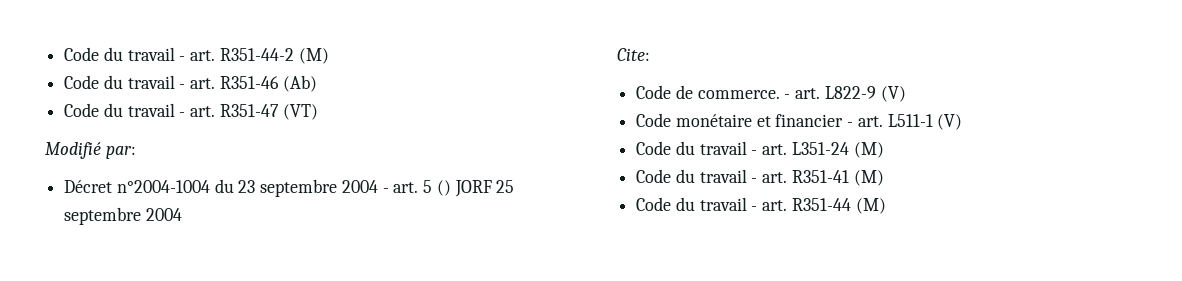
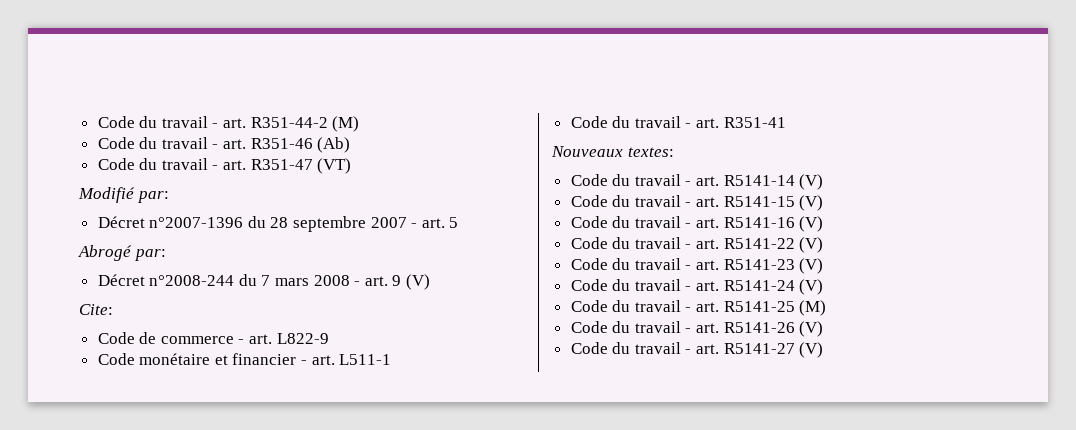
[116,179,515,197] [64,207,182,225] n°2004-1004 du 23 septembre 2004 - art. 5 () JORF 25 septembre 2004 -> [149,216,459,232] [78,245,166,261] [97,274,431,290] n°2007-1396 du 28 septembre 2007 - art. 5 // Abrogé par: // Décret n°2008-244 du 7 mars 2008 - art. 9 (V)
[697,90,780,99] commerce. -> [160,336,234,344] commerce
[880,86,906,102] (V) -> (329, 338) none
[937,114,963,130] [636,141,884,158] [636,169,884,186] [636,197,886,214] (V) // Code du travail - art. L351-24 (M) // Code du travail - art. R351-41 (M) // Code du travail - art. R351-44 (M) -> [570,116,786,128] [551,146,674,157] [570,174,824,190] [570,195,824,211] [570,216,824,232] [570,237,824,253] [570,258,824,274] [570,279,824,295] [570,300,827,316] [570,321,824,337] [570,342,824,358] // Code du travail - art. R351-41 // Nouveaux textes: // Code du travail - art. R5141-14 (V) // Code du travail - art. R5141-15 (V) // Code du travail - art. R5141-16 (V) // Code du travail - art. R5141-22 (V) // Code du travail - art. R5141-23 (V) // Code du travail - art. R5141-24 (V) // Code du travail - art. R5141-25 (M) // Code du travail - art. R5141-26 (V) // Code du travail - art. R5141-27 (V)

